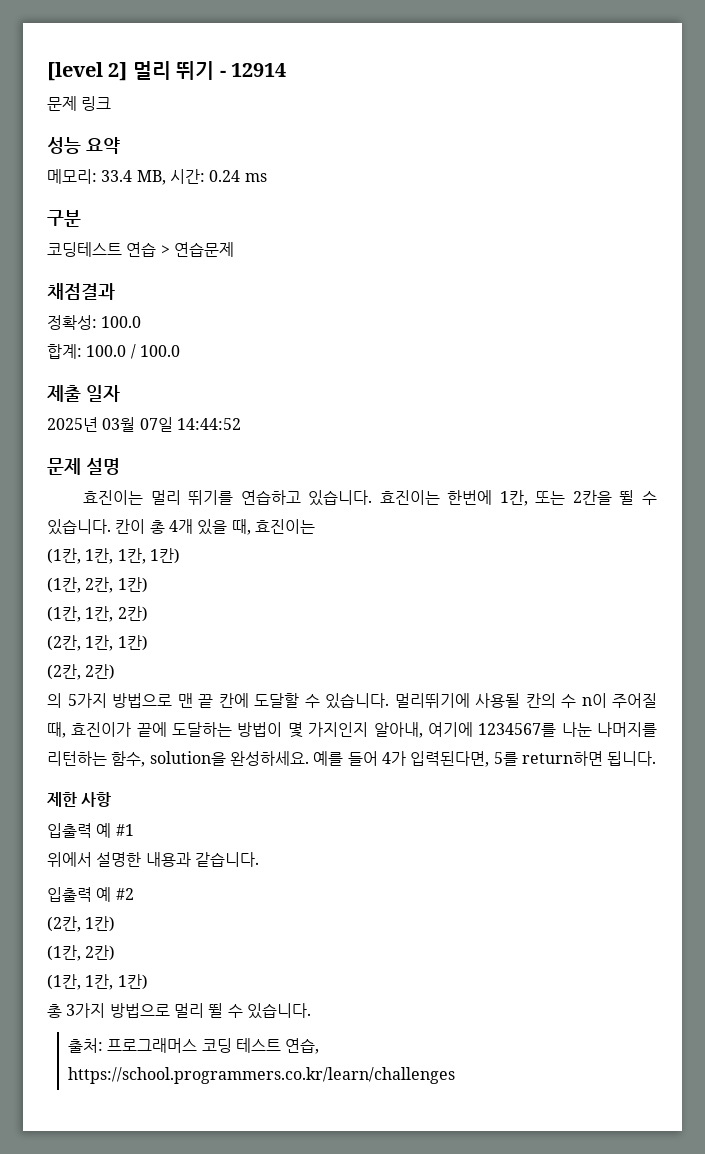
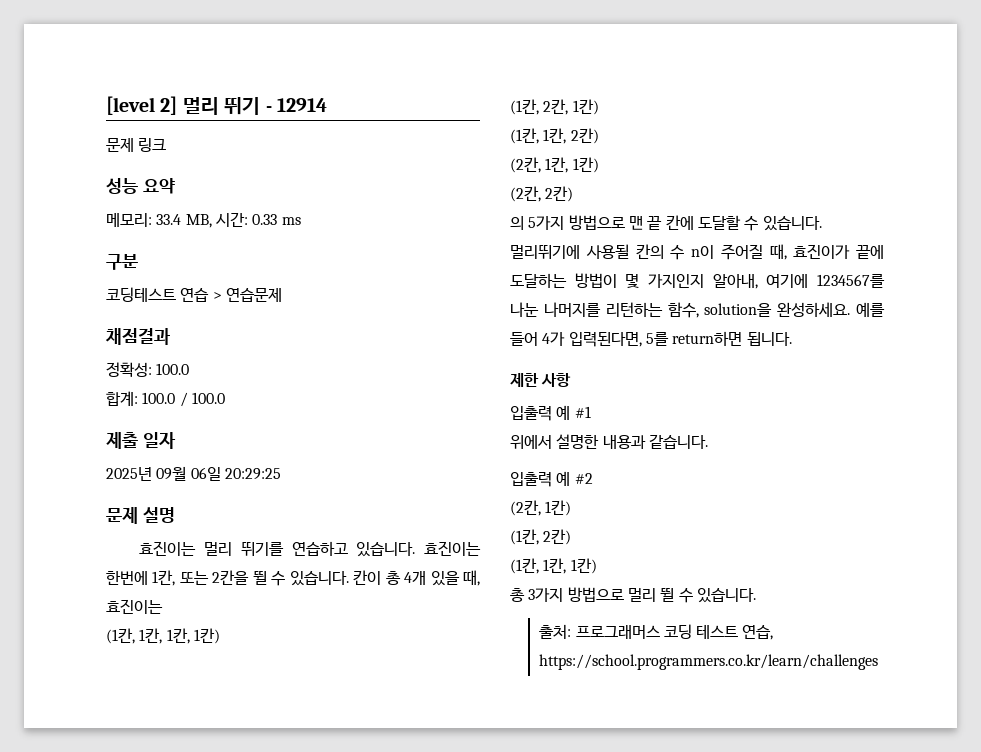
[209,170,241,182] 0.24 -> [252,214,278,225] 0.33
[102,417,241,432] 03월 07일 14:44:52 -> [156,466,281,481] 09월 06일 20:29:25

